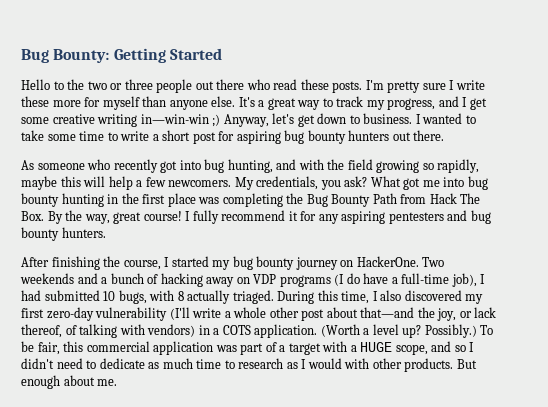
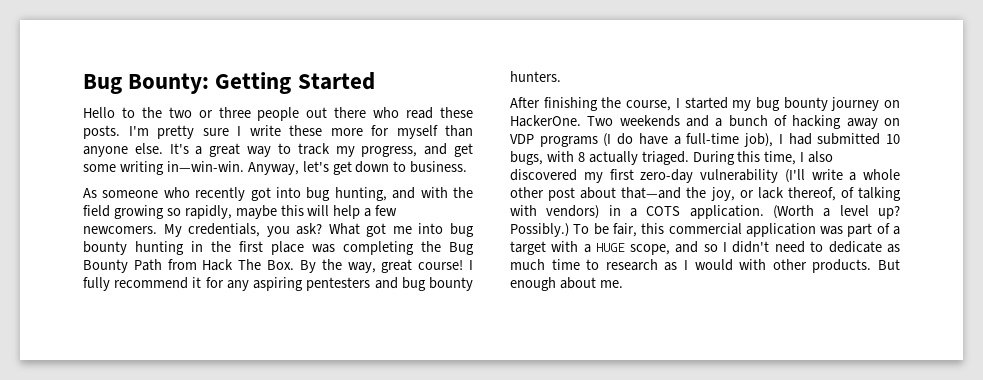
[462,97,468,107] I -> (448, 149) none
[52,114,221,127] creative writing in—win-win ;) -> [119,161,244,175] writing in—win-win.
[415,113,476,124] [21,130,445,144] I wanted to take some time to write a short post for aspiring bug bounty hunters out there. -> (468, 167) none

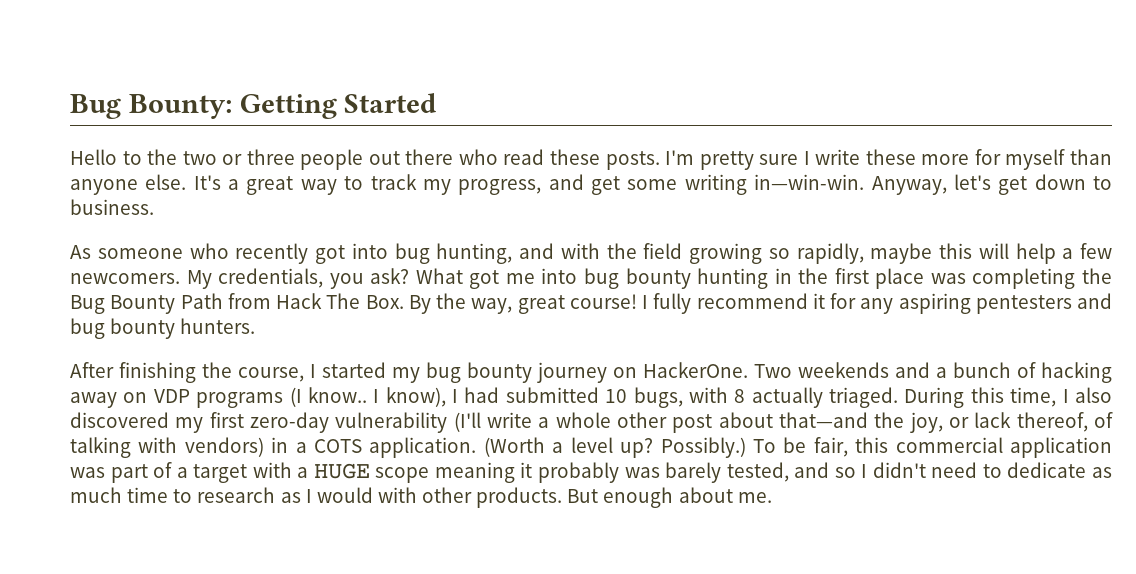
[617,133,774,147] do have a full-time job), -> [307,387,446,407] know.. I know),
[629,244,670,255] scope, -> [375,462,789,483] scope meaning it probably was barely tested,

